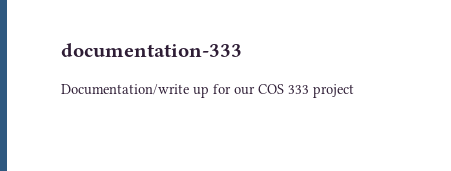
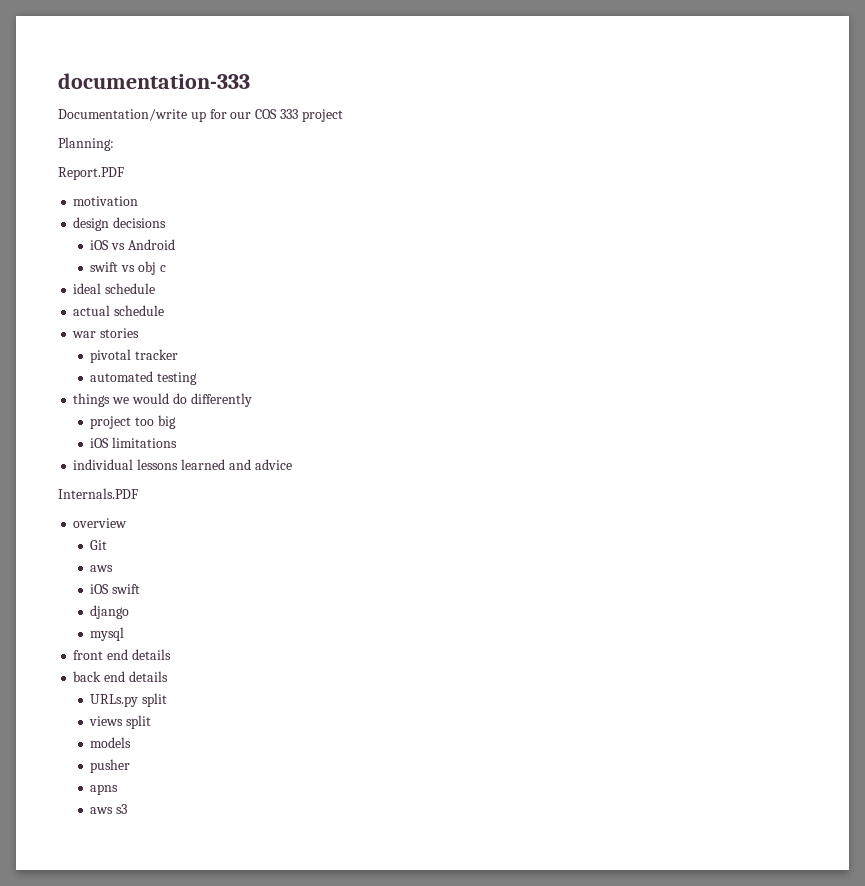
(354, 91) none -> [58,137,114,151] [58,167,124,180] [73,196,139,206] [73,217,167,231] [90,239,175,250] [90,261,166,275] [73,283,156,294] [73,305,165,316] [72,328,140,338] [90,349,179,363] [90,371,198,385] [73,393,252,407] [90,415,176,429] [90,437,178,448] [73,459,292,470] [58,488,138,499] [73,518,128,528] [90,540,108,550] [90,565,114,572] [90,584,141,594] [90,605,130,619] [90,627,125,641] [73,649,171,660] [73,671,168,682] [90,693,168,707] [89,715,152,729] [90,737,132,748] [90,759,131,773] [90,784,119,795] [90,804,128,814] // Planning: // Report.PDF // motivation // design decisions // iOS vs Android // swift vs obj c // ideal schedule // actual schedule // war stories // pivotal tracker // automated testing // things we would do differently // project too big // iOS limitations // individual lessons learned and advice // Internals.PDF // overview // Git // aws // iOS swift // django // mysql // front end details // back end details // URLs.py split // views split // models // pusher // apns // aws s3

